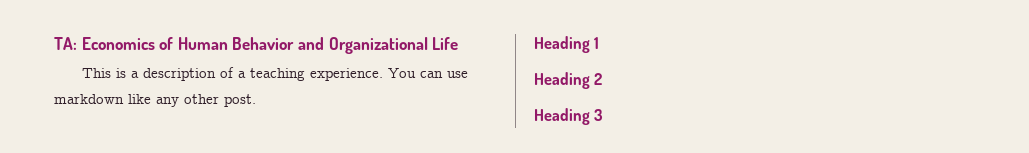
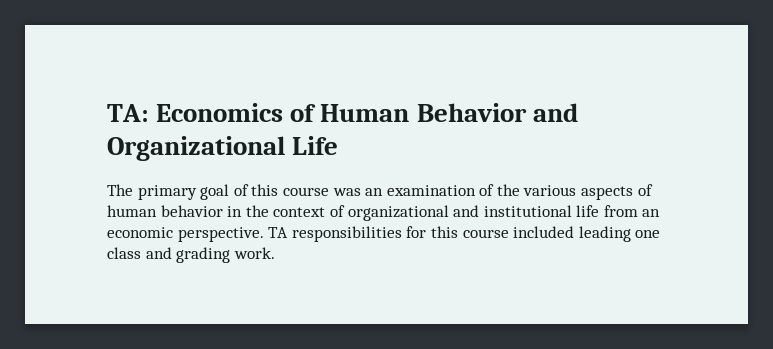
[82,67,469,81] [54,94,256,107] [534,36,600,53] [534,72,603,89] [534,108,604,125] This is a description of a teaching experience. You can use markdown like any other post. // Heading 1 // Heading 2 // Heading 3 -> [107,184,653,200] [107,205,661,221] [107,226,661,242] [107,247,275,263] The primary goal of this course was an examination of the various aspects of human behavior in the context of organizational and institutional life from an economic perspective. TA responsibilities for this course included leading one class and grading work.

